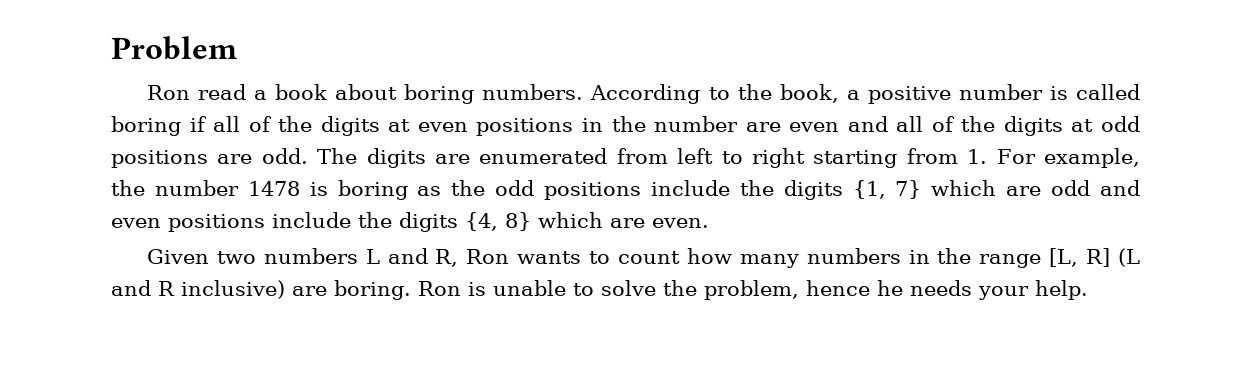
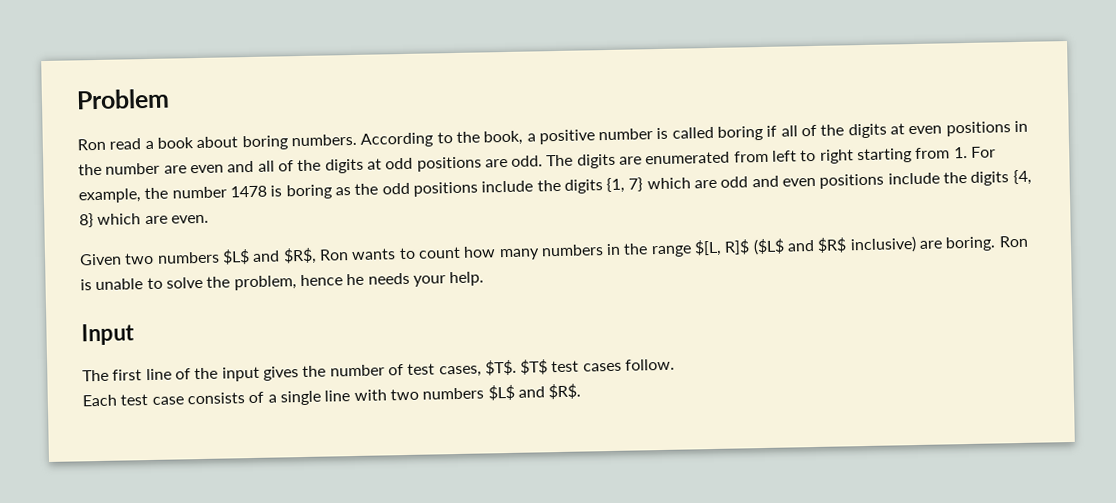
[365,248,459,267] L and R, -> [221,247,317,265] $L$ and $R$,
[1049,248,1140,267] [111,280,175,296] [L, R] (L and R -> [694,237,848,257] $[L, R]$ ($L$ and $R$
(1088, 290) none -> [81,323,135,346] [82,358,676,382] [82,383,582,407] // Input // The first line of the input gives the number of test cases, $T$. $T$ test cases follow. // Each test case consists of a single line with two numbers $L$ and $R$.

